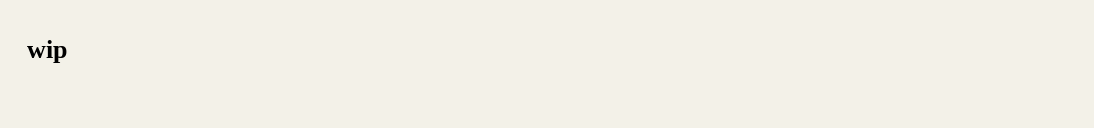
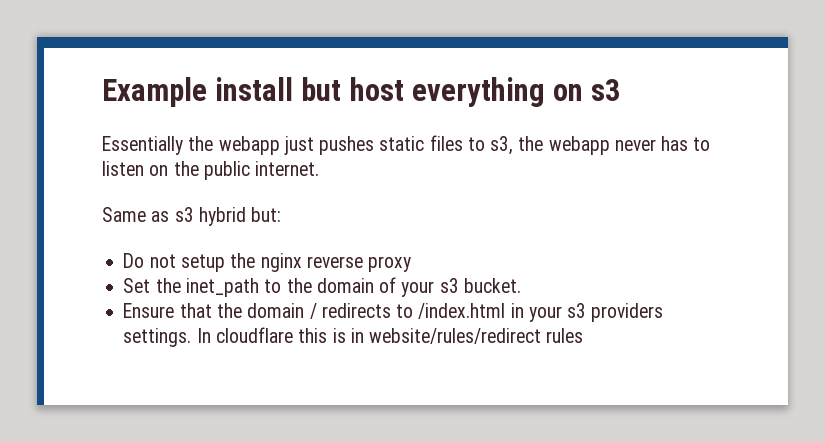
[27,40,67,63] wip -> [102,77,621,107] [102,135,711,155] [102,161,320,180] [102,207,282,226] [123,253,412,272] [123,277,521,297] [123,303,664,322] [123,327,584,347] Example install but host everything on s3 // Essentially the webapp just pushes static files to s3, the webapp never has to listen on the public internet. // Same as s3 hybrid but: // Do not setup the nginx reverse proxy // Set the inet_path to the domain of your s3 bucket. // Ensure that the domain / redirects to /index.html in your s3 providers settings. In cloudflare this is in website/rules/redirect rules

